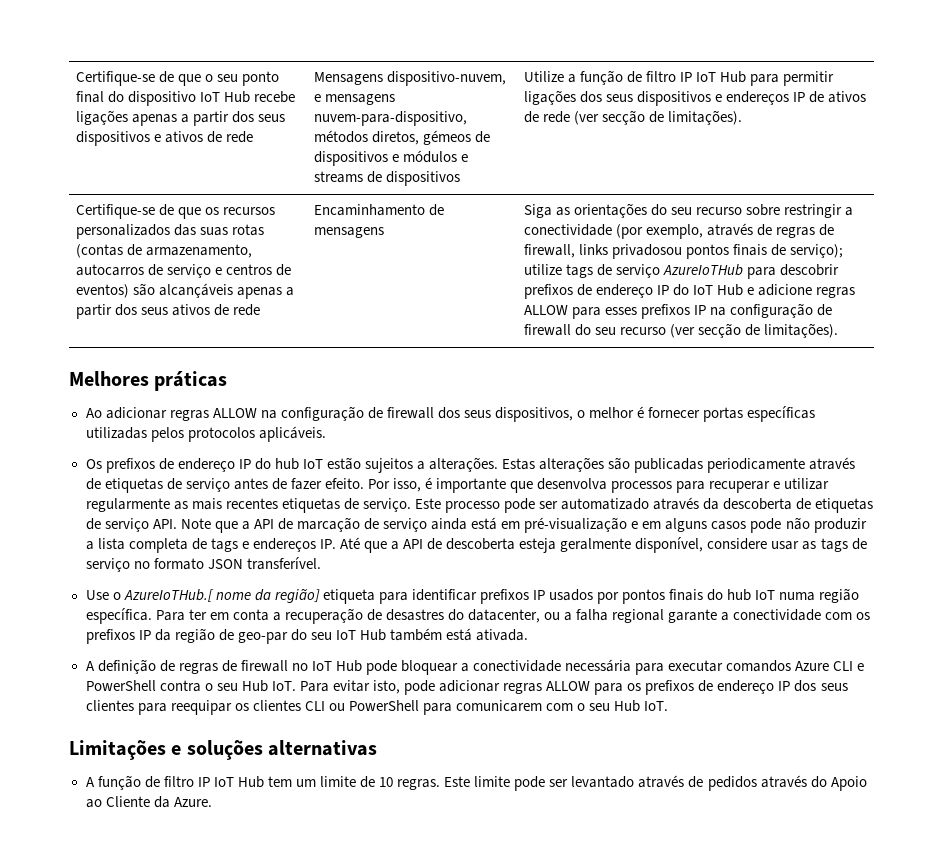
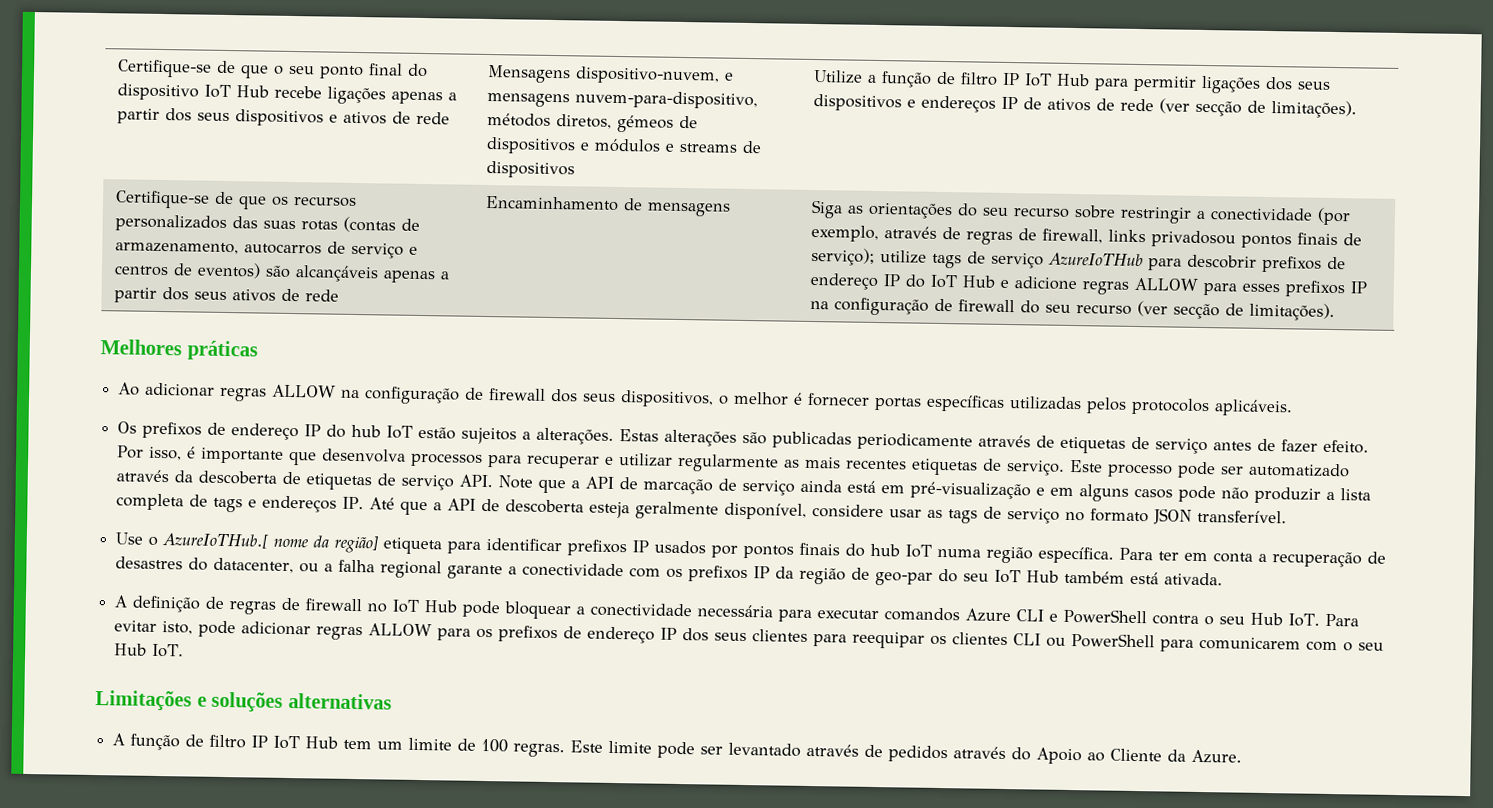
[379,777,394,787] 10 -> [481,738,509,753] 100

